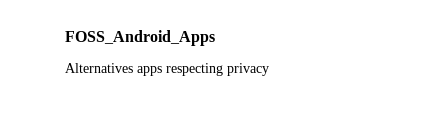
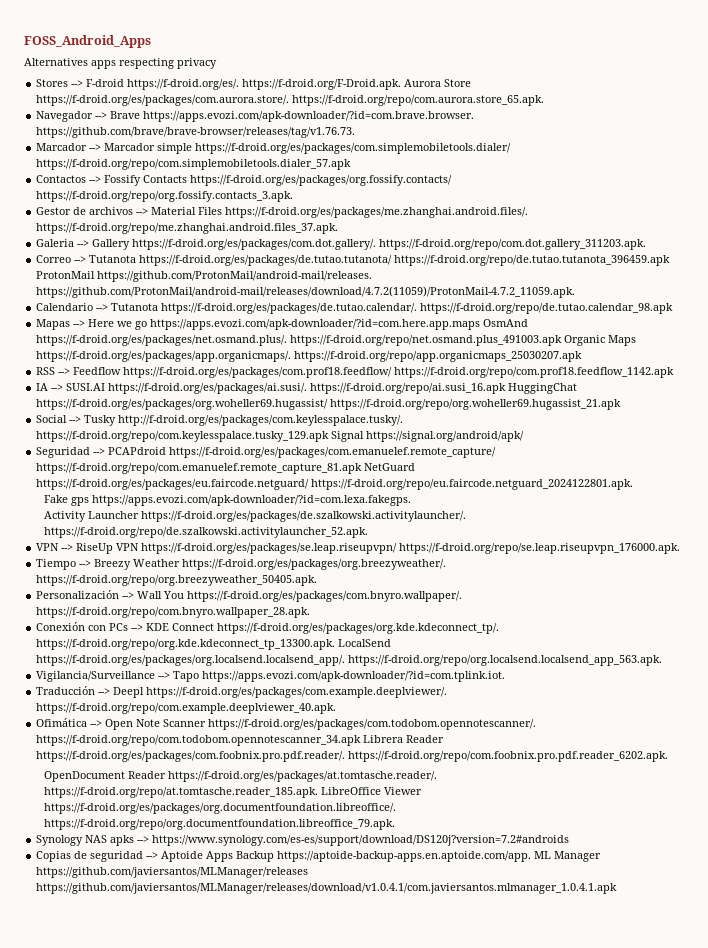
(269, 69) none -> [36,79,472,90] [36,95,545,106] [36,111,475,122] [36,127,356,138] [36,143,512,154] [36,159,352,170] [36,175,453,186] [36,191,294,202] [36,207,529,218] [36,223,339,234] [36,239,647,250] [36,255,671,266] [36,271,373,282] [36,286,576,298] [36,303,674,314] [36,319,529,330] [36,335,637,346] [36,351,583,362] [36,367,675,378] [36,383,578,394] [36,399,622,410] [36,415,404,426] [36,431,525,442] [36,447,497,458] [36,463,416,474] [36,479,634,490] [44,495,412,506] [44,511,467,522] [44,527,369,538] [36,543,681,554] [36,559,447,570] [36,575,318,586] [36,590,463,602] [36,607,311,618] [36,622,500,634] [36,639,392,650] [36,655,663,666] [36,671,506,682] [36,686,448,698] [36,703,337,714] [36,718,537,730] [36,735,445,746] [36,751,669,762] [44,771,438,782] [44,787,423,798] [44,803,397,814] [44,819,396,830] [36,835,570,846] [36,851,602,862] [36,867,309,878] [36,883,618,894] // Stores --> F-droid https://f-droid.org/es/. https://f-droid.org/F-Droid.apk. Aurora Store https://f-droid.org/es/packages/com.aurora.store/. https://f-droid.org/repo/com.aurora.store_65.apk. // Navegador --> Brave https://apps.evozi.com/apk-downloader/?id=com.brave.browser. https://github.com/brave/brave-browser/releases/tag/v1.76.73. // Marcador --> Marcador simple https://f-droid.org/es/packages/com.simplemobiletools.dialer/ https://f-droid.org/repo/com.simplemobiletools.dialer_57.apk // Contactos --> Fossify Contacts https://f-droid.org/es/packages/org.fossify.contacts/ https://f-droid.org/repo/org.fossify.contacts_3.apk. // Gestor de archivos --> Material Files https://f-droid.org/es/packages/me.zhanghai.android.files/. https://f-droid.org/repo/me.zhanghai.android.files_37.apk. // Galeria --> Gallery https://f-droid.org/es/packages/com.dot.gallery/. https://f-droid.org/repo/com.dot.gallery_311203.apk. // Correo --> Tutanota https://f-droid.org/es/packages/de.tutao.tutanota/ https://f-droid.org/repo/de.tutao.tutanota_396459.apk ProtonMail https://github.com/ProtonMail/android-mail/releases. https://github.com/ProtonMail/android-mail/releases/download/4.7.2(11059)/ProtonMail-4.7.2_11059.apk. // Calendario --> Tutanota https://f-droid.org/es/packages/de.tutao.calendar/. https://f-droid.org/repo/de.tutao.calendar_98.apk // Mapas --> Here we go https://apps.evozi.com/apk-downloader/?id=com.here.app.maps OsmAnd https://f-droid.org/es/packages/net.osmand.plus/. https://f-droid.org/repo/net.osmand.plus_491003.apk Organic Maps https://f-droid.org/es/packages/app.organicmaps/. https://f-droid.org/repo/app.organicmaps_25030207.apk // RSS --> Feedflow https://f-droid.org/es/packages/com.prof18.feedflow/ https://f-droid.org/repo/com.prof18.feedflow_1142.apk // IA --> SUSI.AI https://f-droid.org/es/packages/ai.susi/. https://f-droid.org/repo/ai.susi_16.apk HuggingChat https://f-droid.org/es/packages/org.woheller69.hugassist/ https://f-droid.org/repo/org.woheller69.hugassist_21.apk // Social --> Tusky http://f-droid.org/es/packages/com.keylesspalace.tusky/. https://f-droid.org/repo/com.keylesspalace.tusky_129.apk Signal https://signal.org/android/apk/ // Seguridad --> PCAPdroid https://f-droid.org/es/packages/com.emanuelef.remote_capture/ https://f-droid.org/repo/com.emanuelef.remote_capture_81.apk NetGuard https://f-droid.org/es/packages/eu.faircode.netguard/ https://f-droid.org/repo/eu.faircode.netguard_2024122801.apk. // Fake gps https://apps.evozi.com/apk-downloader/?id=com.lexa.fakegps. // Activity Launcher https://f-droid.org/es/packages/de.szalkowski.activitylauncher/. https://f-droid.org/repo/de.szalkowski.activitylauncher_52.apk. // VPN --> RiseUp VPN https://f-droid.org/es/packages/se.leap.riseupvpn/ https://f-droid.org/repo/se.leap.riseupvpn_176000.apk. // Tiempo --> Breezy Weather https://f-droid.org/es/packages/org.breezyweather/. https://f-droid.org/repo/org.breezyweather_50405.apk. // Personalización --> Wall You https://f-droid.org/es/packages/com.bnyro.wallpaper/. https://f-droid.org/repo/com.bnyro.wallpaper_28.apk. // Conexión con PCs --> KDE Connect https://f-droid.org/es/packages/org.kde.kdeconnect_tp/. https://f-droid.org/repo/org.kde.kdeconnect_tp_13300.apk. LocalSend https://f-droid.org/es/packages/org.localsend.localsend_app/. https://f-droid.org/repo/org.localsend.localsend_app_563.apk. // Vigilancia/Surveillance --> Tapo https://apps.evozi.com/apk-downloader/?id=com.tplink.iot. // Traducción --> Deepl https://f-droid.org/es/packages/com.example.deeplviewer/. https://f-droid.org/repo/com.example.deeplviewer_40.apk. // Ofimática --> Open Note Scanner https://f-droid.org/es/packages/com.todobom.opennotescanner/. https://f-droid.org/repo/com.todobom.opennotescanner_34.apk Librera Reader https://f-droid.org/es/packages/com.foobnix.pro.pdf.reader/. https://f-droid.org/repo/com.foobnix.pro.pdf.reader_6202.apk. // OpenDocument Reader https://f-droid.org/es/packages/at.tomtasche.reader/. https://f-droid.org/repo/at.tomtasche.reader_185.apk. LibreOffice Viewer https://f-droid.org/es/packages/org.documentfoundation.libreoffice/. https://f-droid.org/repo/org.documentfoundation.libreoffice_79.apk. // Synology NAS apks --> https://www.synology.com/es-es/support/download/DS120j?version=7.2#androids // Copias de seguridad --> Aptoide Apps Backup https://aptoide-backup-apps.en.aptoide.com/app. ML Manager https://github.com/javiersantos/MLManager/releases https://github.com/javiersantos/MLManager/releases/download/v1.0.4.1/com.javiersantos.mlmanager_1.0.4.1.apk

